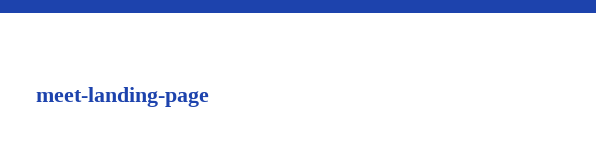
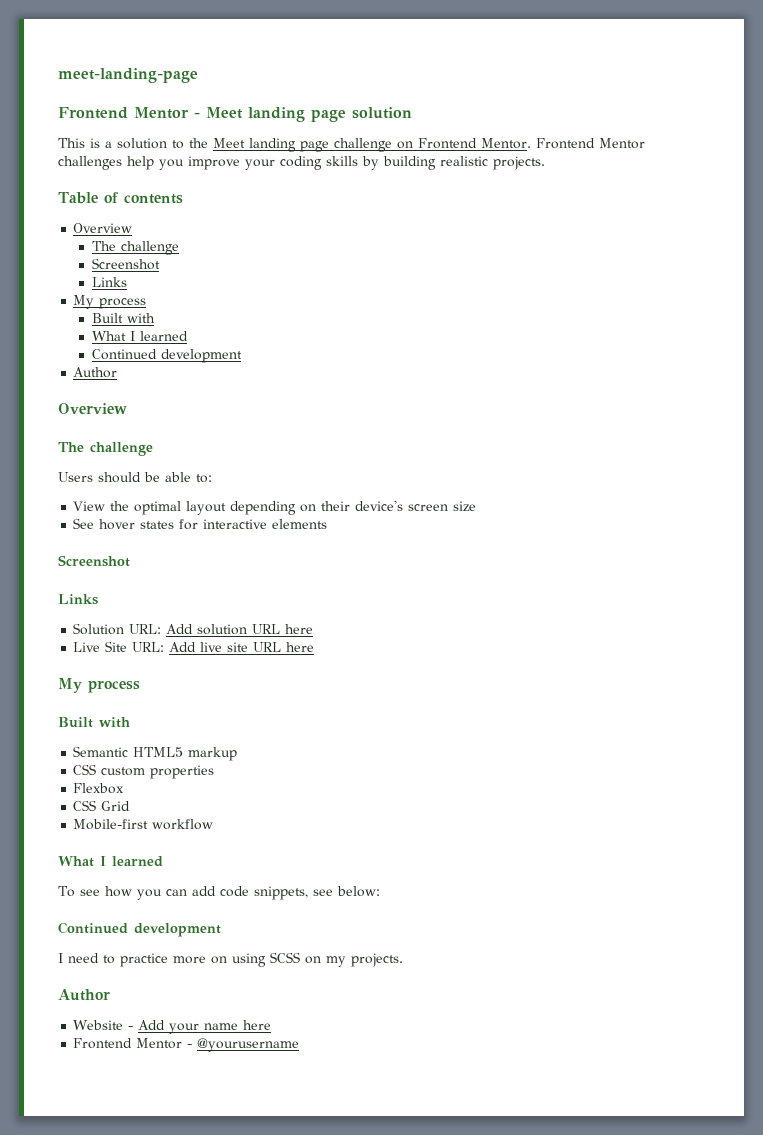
(209, 97) none -> [58,107,412,122] [58,138,645,152] [58,156,545,170] [58,192,183,204] [73,223,133,233] [91,241,179,255] [91,258,160,270] [91,277,127,287] [73,295,147,309] [91,313,155,323] [91,331,188,341] [91,349,242,363] [73,367,118,378] [58,403,127,414] [58,442,153,456] [58,472,212,483] [73,500,477,515] [73,518,328,530] [58,555,130,567] [58,594,98,605] [73,623,314,635] [73,641,315,652] [58,678,140,693] [58,717,130,728] [73,746,238,761] [73,764,215,779] [73,783,125,794] [73,800,131,811] [73,819,214,830] [58,856,163,867] [58,886,380,900] [58,922,221,937] [58,952,403,967] [58,989,110,1001] [73,1020,272,1034] [73,1038,300,1052] // Frontend Mentor - Meet landing page solution // This is a solution to the Meet landing page challenge on Frontend Mentor. Frontend Mentor challenges help you improve your coding skills by building realistic projects. // Table of contents // Overview // The challenge // Screenshot // Links // My process // Built with // What I learned // Continued development // Author // Overview // The challenge // Users should be able to: // View the optimal layout depending on their device's screen size // See hover states for interactive elements // Screenshot // Links // Solution URL: Add solution URL here // Live Site URL: Add live site URL here // My process // Built with // Semantic HTML5 markup // CSS custom properties // Flexbox // CSS Grid // Mobile-first workflow // What I learned // To see how you can add code snippets, see below: // Continued development // I need to practice more on using SCSS on my projects. // Author // Website - Add your name here // Frontend Mentor - @yourusername

